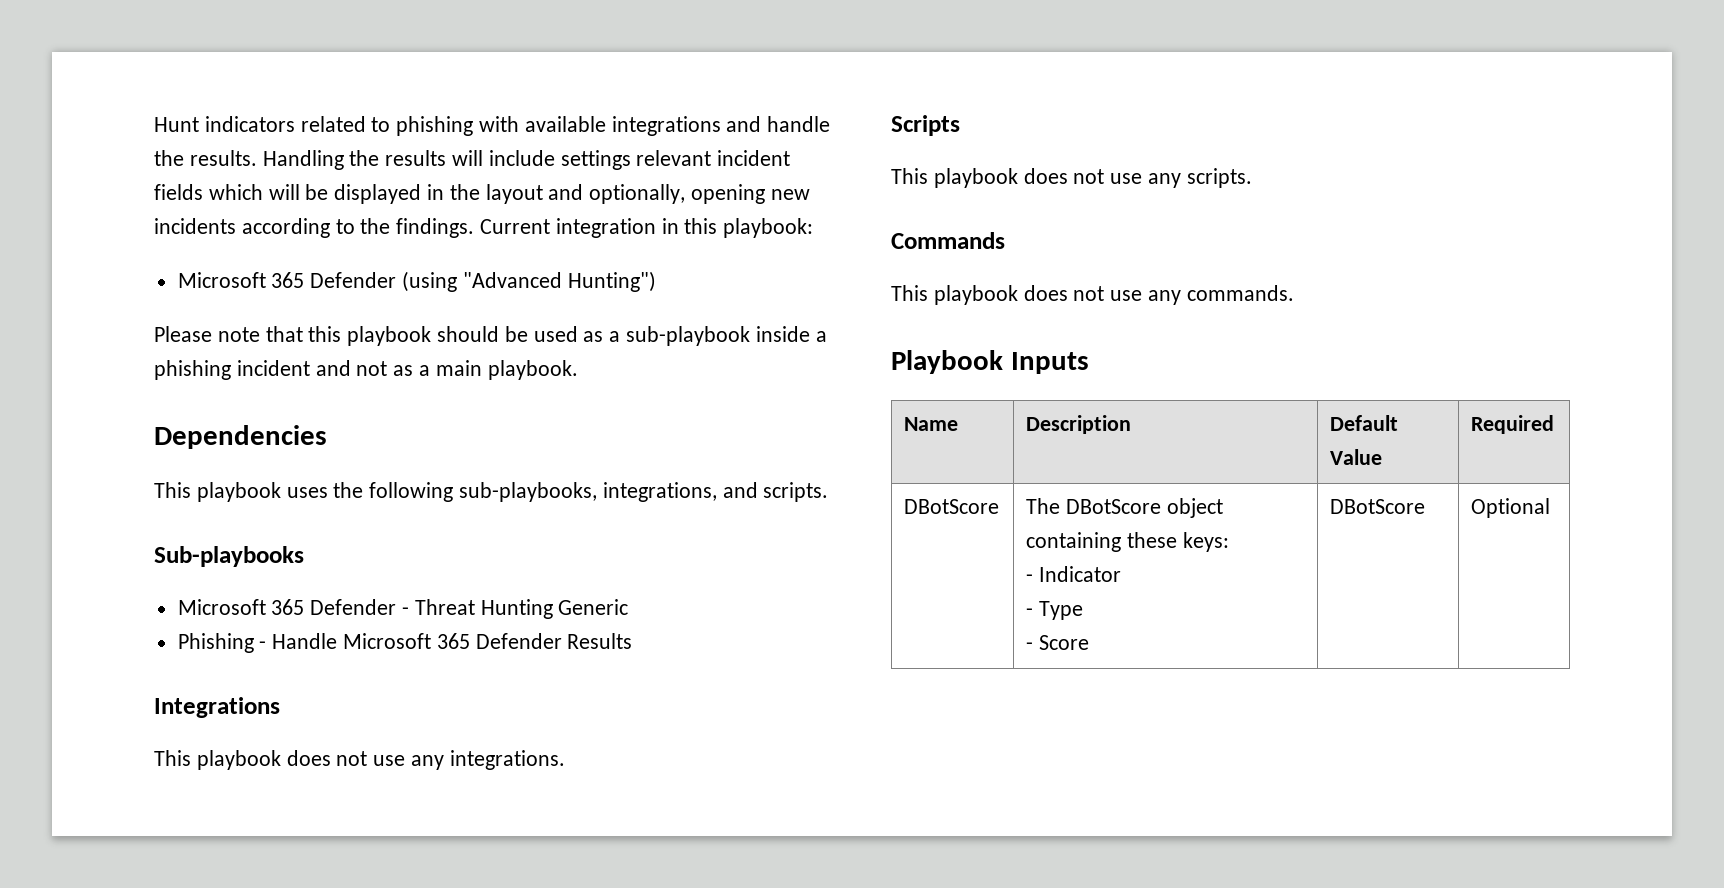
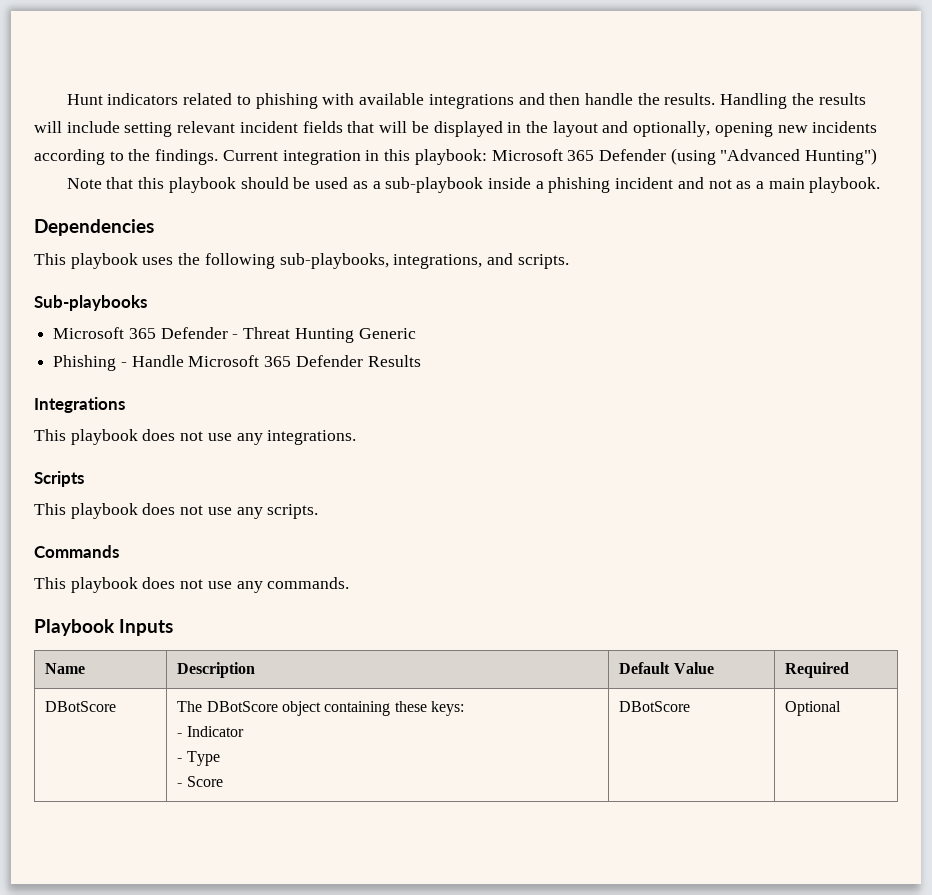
(762, 124) none -> [549,93,581,105] then
[560,150,631,170] settings -> [124,122,173,137] setting
[208,184,263,200] which -> [347,121,375,133] that
(814, 228) // -> (487, 157) none
[154,326,260,342] Please note -> [66,178,102,189] Note

